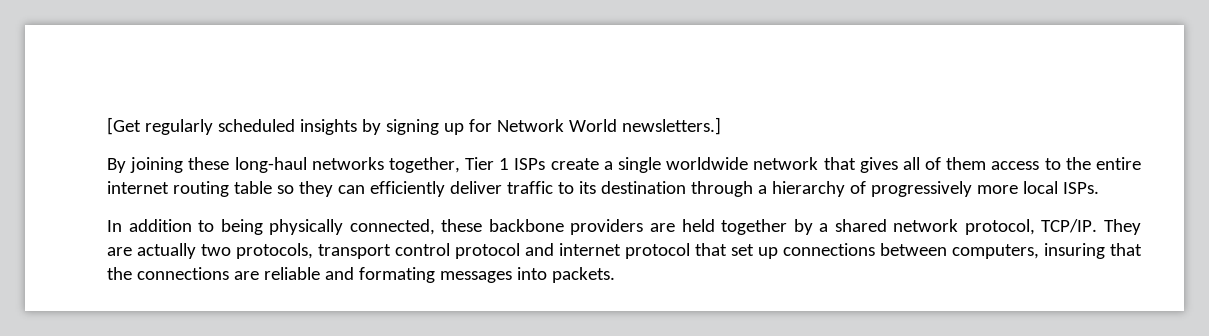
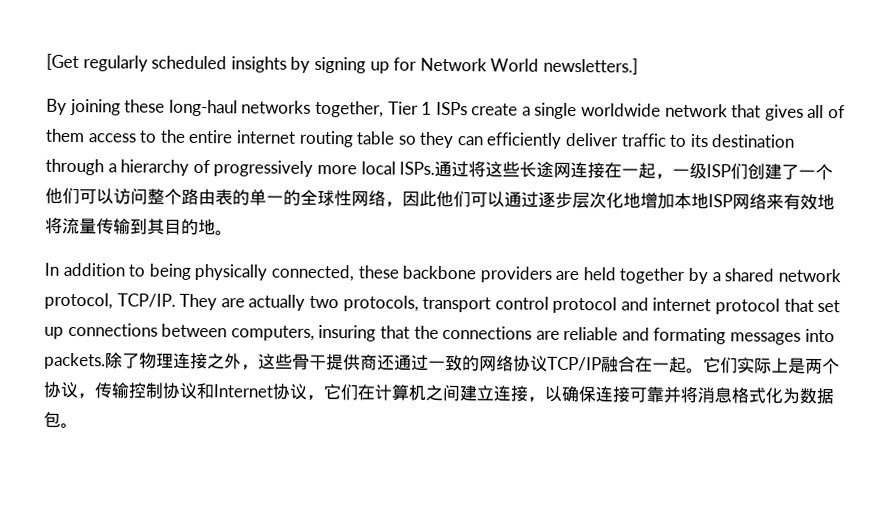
(1099, 188) none -> [434,160,834,181] [45,187,835,211] [45,217,233,236] 通过将这些长途网连接在一起，一级ISP们创建了一个他们可以访问整个路由表的单一的全球性网络，因此他们可以通过逐步层次化地增加本地ISP网络来有效地将流量传输到其目的地。
(615, 275) none -> [105,352,840,375] [43,381,834,405] [43,411,78,429] 除了物理连接之外，这些骨干提供商还通过一致的网络协议TCP/IP融合在一起。它们实际上是两个协议，传输控制协议和Internet协议，它们在计算机之间建立连接，以确保连接可靠并将消息格式化为数据包。

